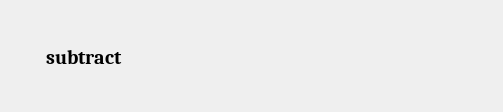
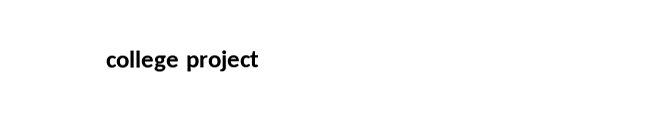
[46,49,122,64] subtract -> [105,50,260,72] college project

